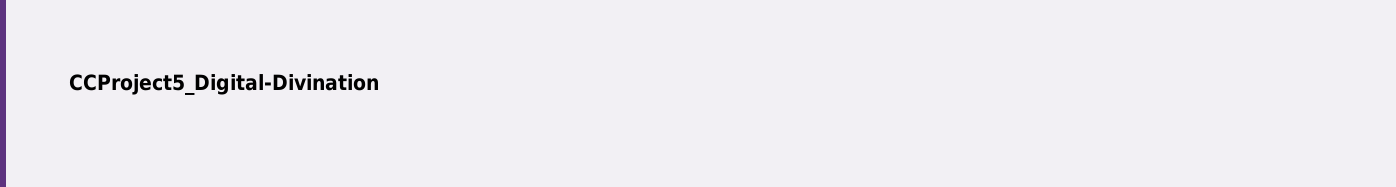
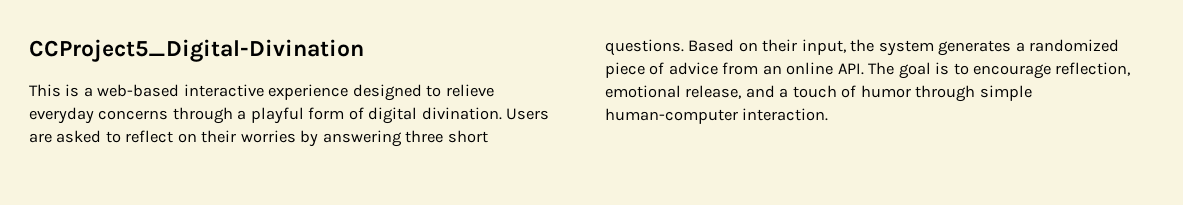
(379, 84) none -> [29,84,494,101] [29,107,550,124] [29,130,488,147] [605,39,1120,56] [605,62,1131,79] [605,85,1032,102] [605,108,829,124] // This is a web-based interactive experience designed to relieve everyday concerns through a playful form of digital divination. Users are asked to reflect on their worries by answering three short questions. Based on their input, the system generates a randomized piece of advice from an online API. The goal is to encourage reflection, emotional release, and a touch of humor through simple human-computer interaction.

